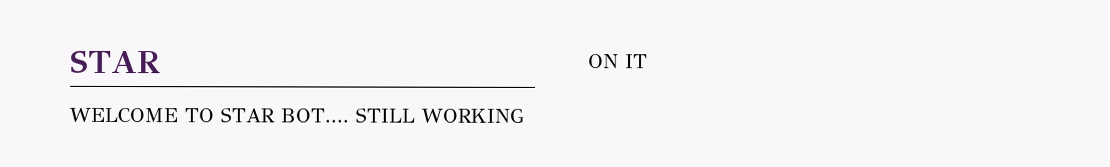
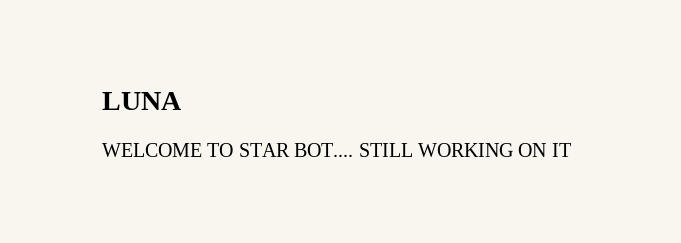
[70,49,161,74] STAR -> [102,92,182,110] LUNA

